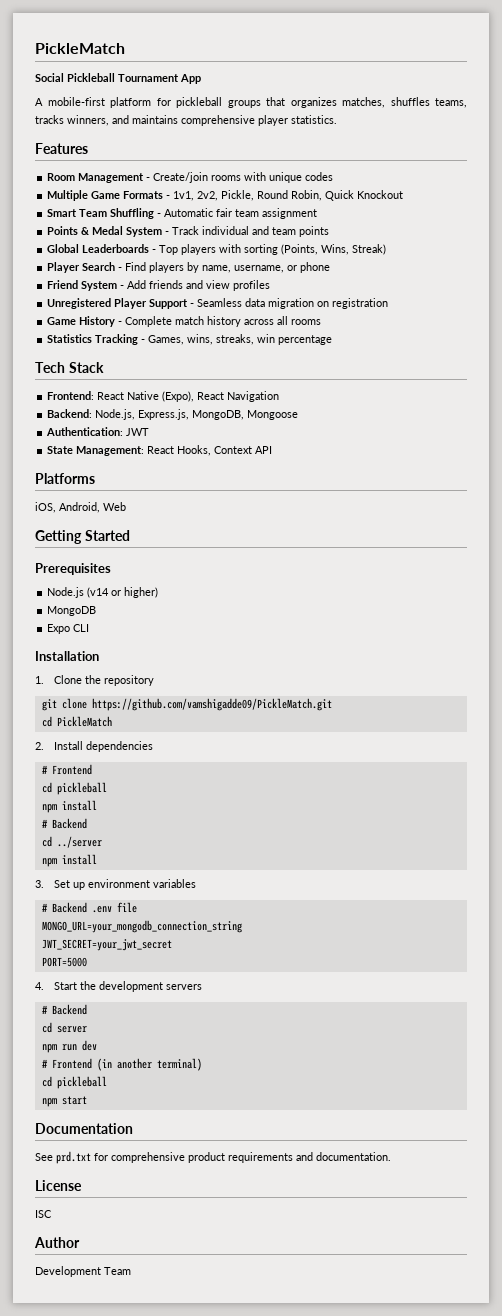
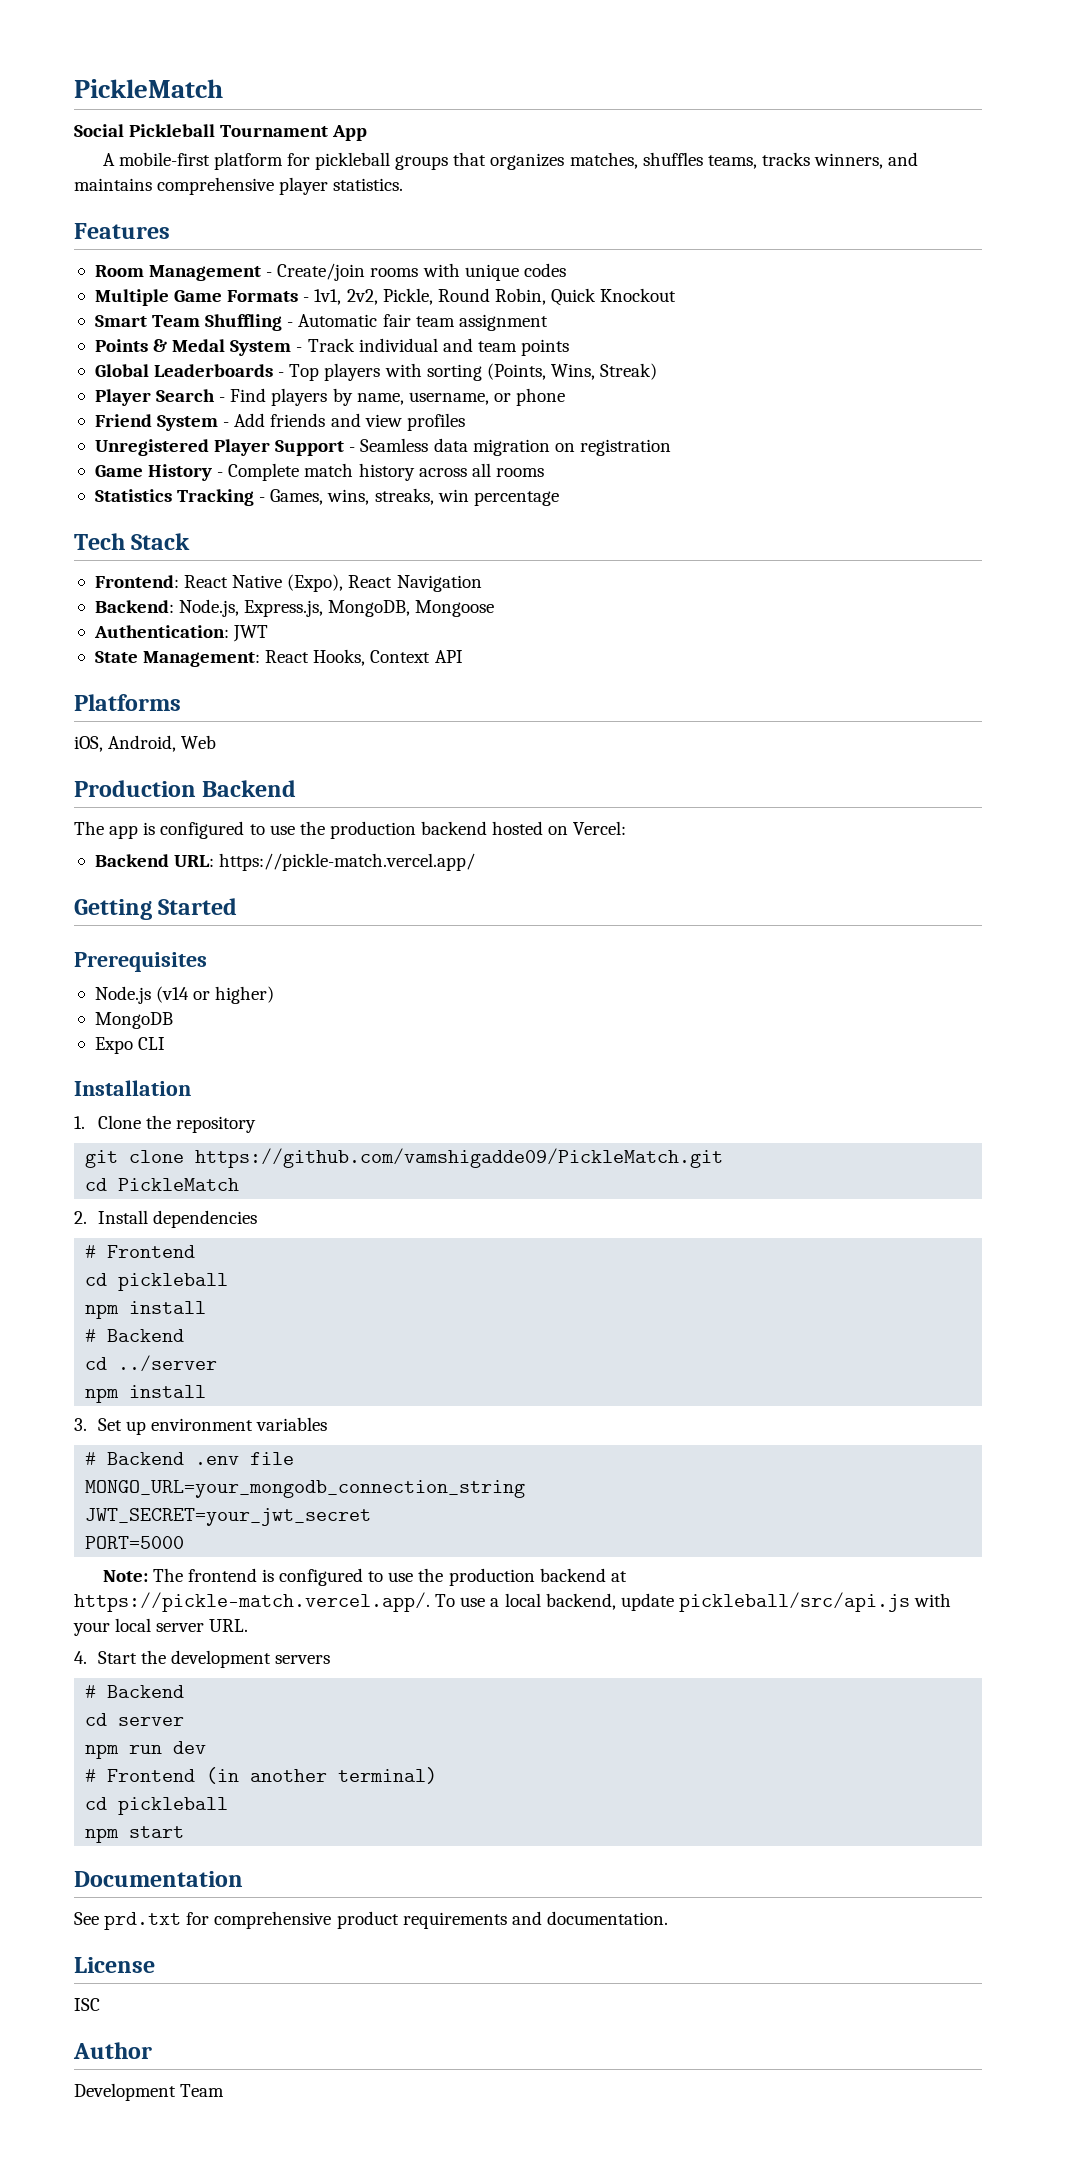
(126, 506) none -> [74,780,297,797] [74,821,627,839] [94,853,476,871] // Production Backend // The app is configured to use the production backend hosted on Vercel: // Backend URL: https://pickle-match.vercel.app/
(87, 962) none -> [102,1568,627,1586] [74,1592,952,1612] [73,1618,249,1636] // Note: The frontend is configured to use the production backend at https://pickle-match.vercel.app/. To use a local backend, update pickleball/src/api.js with your local server URL.

